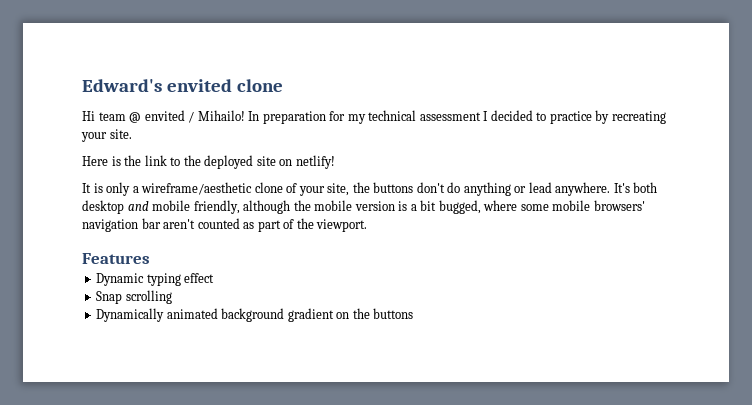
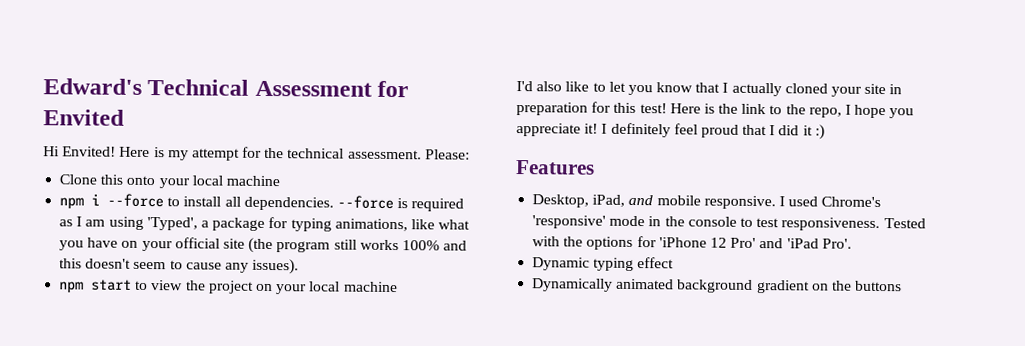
[166,79,283,92] [82,110,666,124] [81,129,132,142] envited clone // Hi team @ envited / Mihailo! In preparation for my technical assessment I decided to practice by recreating your site. // -> [147,79,410,98] [43,109,125,126] [43,146,470,161] [59,174,280,189] [59,193,465,212] [59,216,471,232] [59,237,468,254] [59,258,300,275] [59,279,398,295] [516,81,903,97] [516,101,667,116] Technical Assessment for Envited // Hi Envited! Here is my attempt for the technical assessment. Please: // Clone this onto your local machine // npm i --force to install all dependencies. --force is required as I am using 'Typed', a package for typing animations, like what you have on your official site (the program still works 100% and this doesn't seem to cause any issues). // npm start to view the project on your local machine // I'd also like to let you know that I actually cloned your site in preparation for this test!
[204,155,335,169] [82,182,658,196] [82,200,645,214] [82,218,368,232] [82,253,150,264] deployed site on netlify! // It is only a wireframe/aesthetic clone of your site, the buttons don't do anything or lead anywhere. It's both desktop and mobile friendly, although the mobile version is a bit bugged, where some mobile browsers' navigation bar aren't counted as part of the viewport. // Features -> [808,104,915,119] [516,122,825,140] [515,160,595,175] [532,194,882,210] [532,215,926,232] [532,236,852,250] repo, I hope you appreciate it! I definitely feel proud that I did it :) // Features // Desktop, iPad, and mobile responsive. I used Chrome's 'responsive' mode in the console to test responsiveness. Tested with the options for 'iPhone 12 Pro' and 'iPad Pro'.
[96,290,172,304] // Snap scrolling -> (675, 263) none

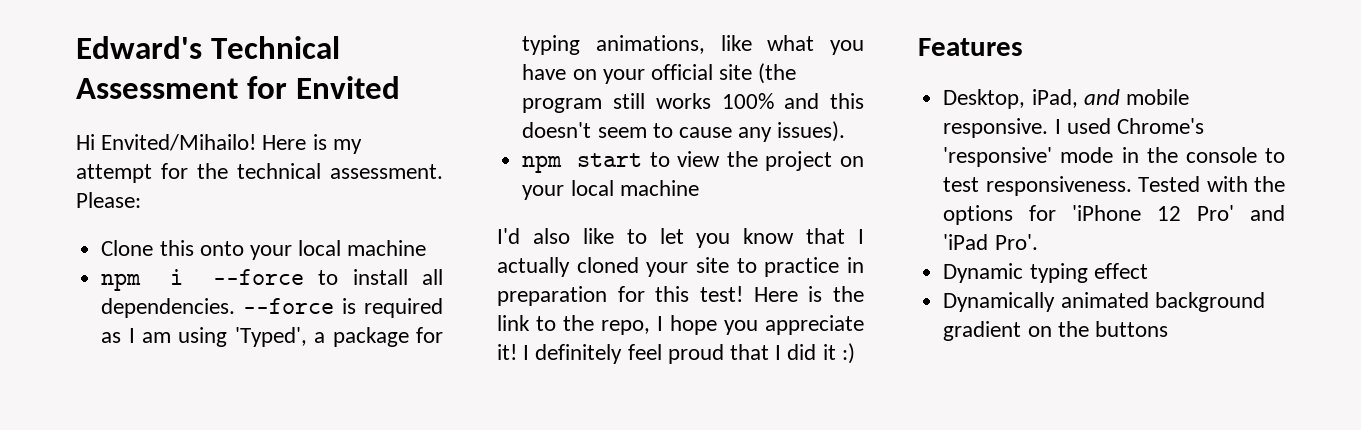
[62,146,117,157] Envited! -> [101,134,257,151] Envited/Mihailo!
(887, 89) none -> [736,257,840,277] to practice

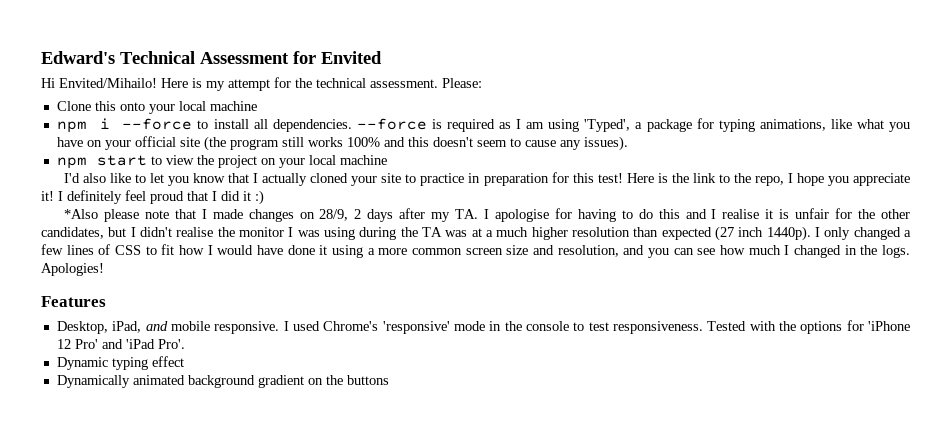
(855, 353) none -> [63,208,911,222] [41,226,912,241] [41,244,910,258] [41,263,104,276] // *Also please note that I made changes on 28/9, 2 days after my TA. I apologise for having to do this and I realise it is unfair for the other candidates, but I didn't realise the monitor I was using during the TA was at a much higher resolution than expected (27 inch 1440p). I only changed a few lines of CSS to fit how I would have done it using a more common screen size and resolution, and you can see how much I changed in the logs. Apologies!

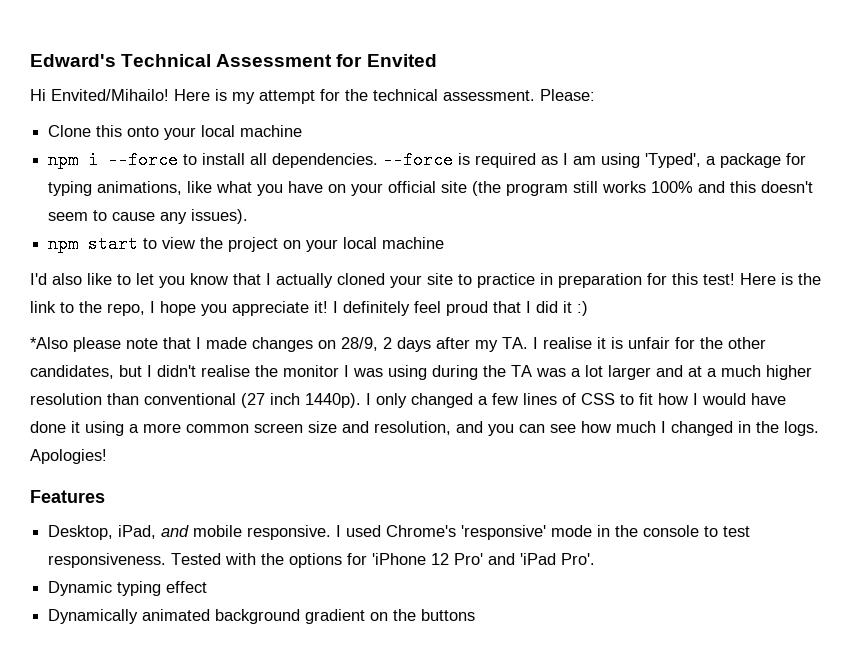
[494,208,717,222] apologise for having to do this and I -> (538, 343) none
(468, 233) none -> [571,365,683,380] a lot larger and
[661,227,712,240] expected -> [144,393,236,405] conventional

